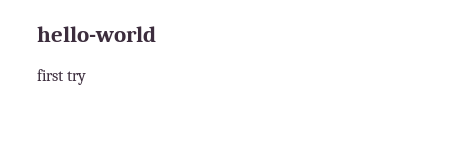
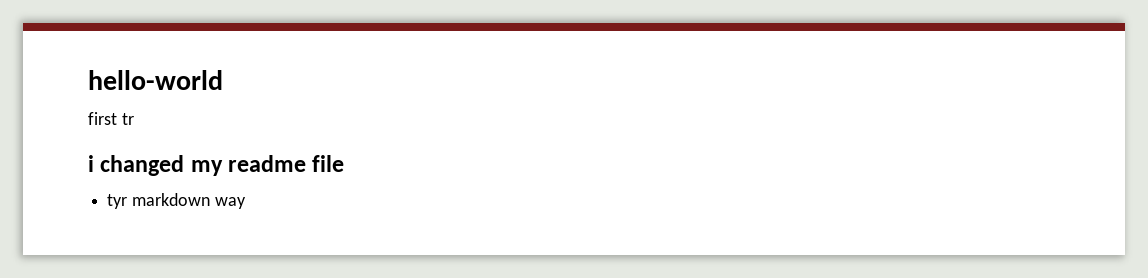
[67,71,87,85] try -> [121,113,134,125] [88,155,345,176] [107,193,246,209] tr // i changed my readme file // tyr markdown way

